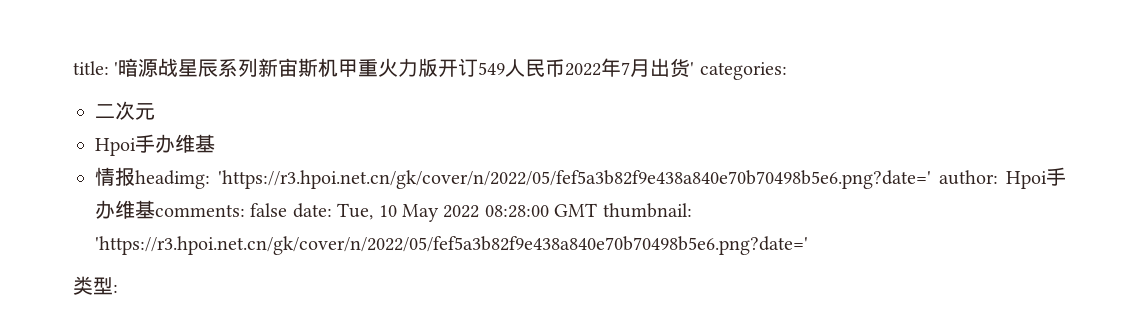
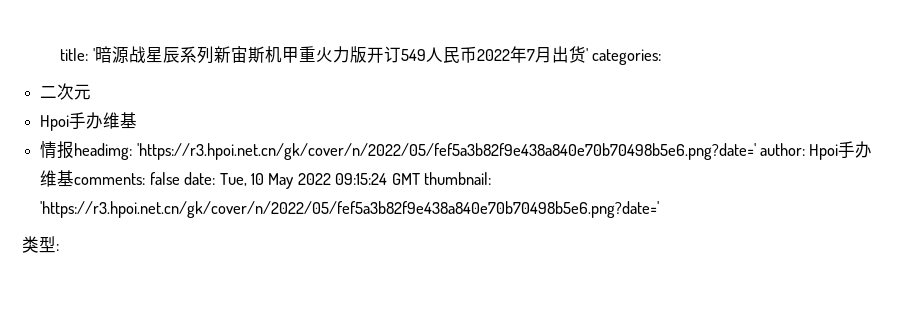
[484,205,549,218] 08:28:00 -> [335,173,388,185] 09:15:24

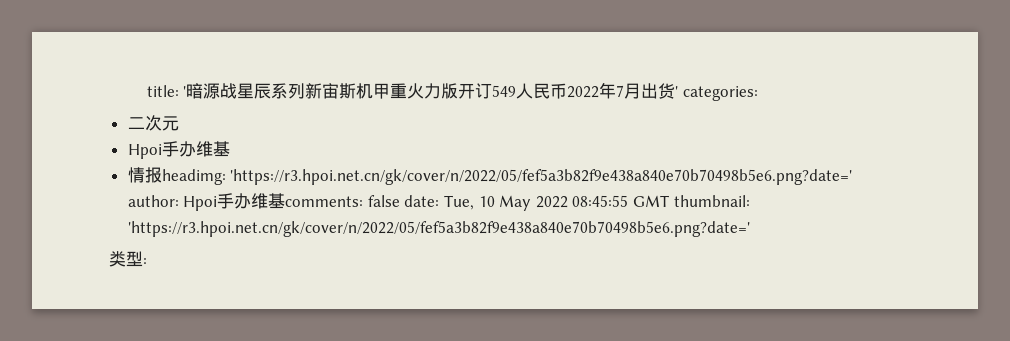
[335,173,388,185] 09:15:24 -> [572,195,629,207] 08:45:55

